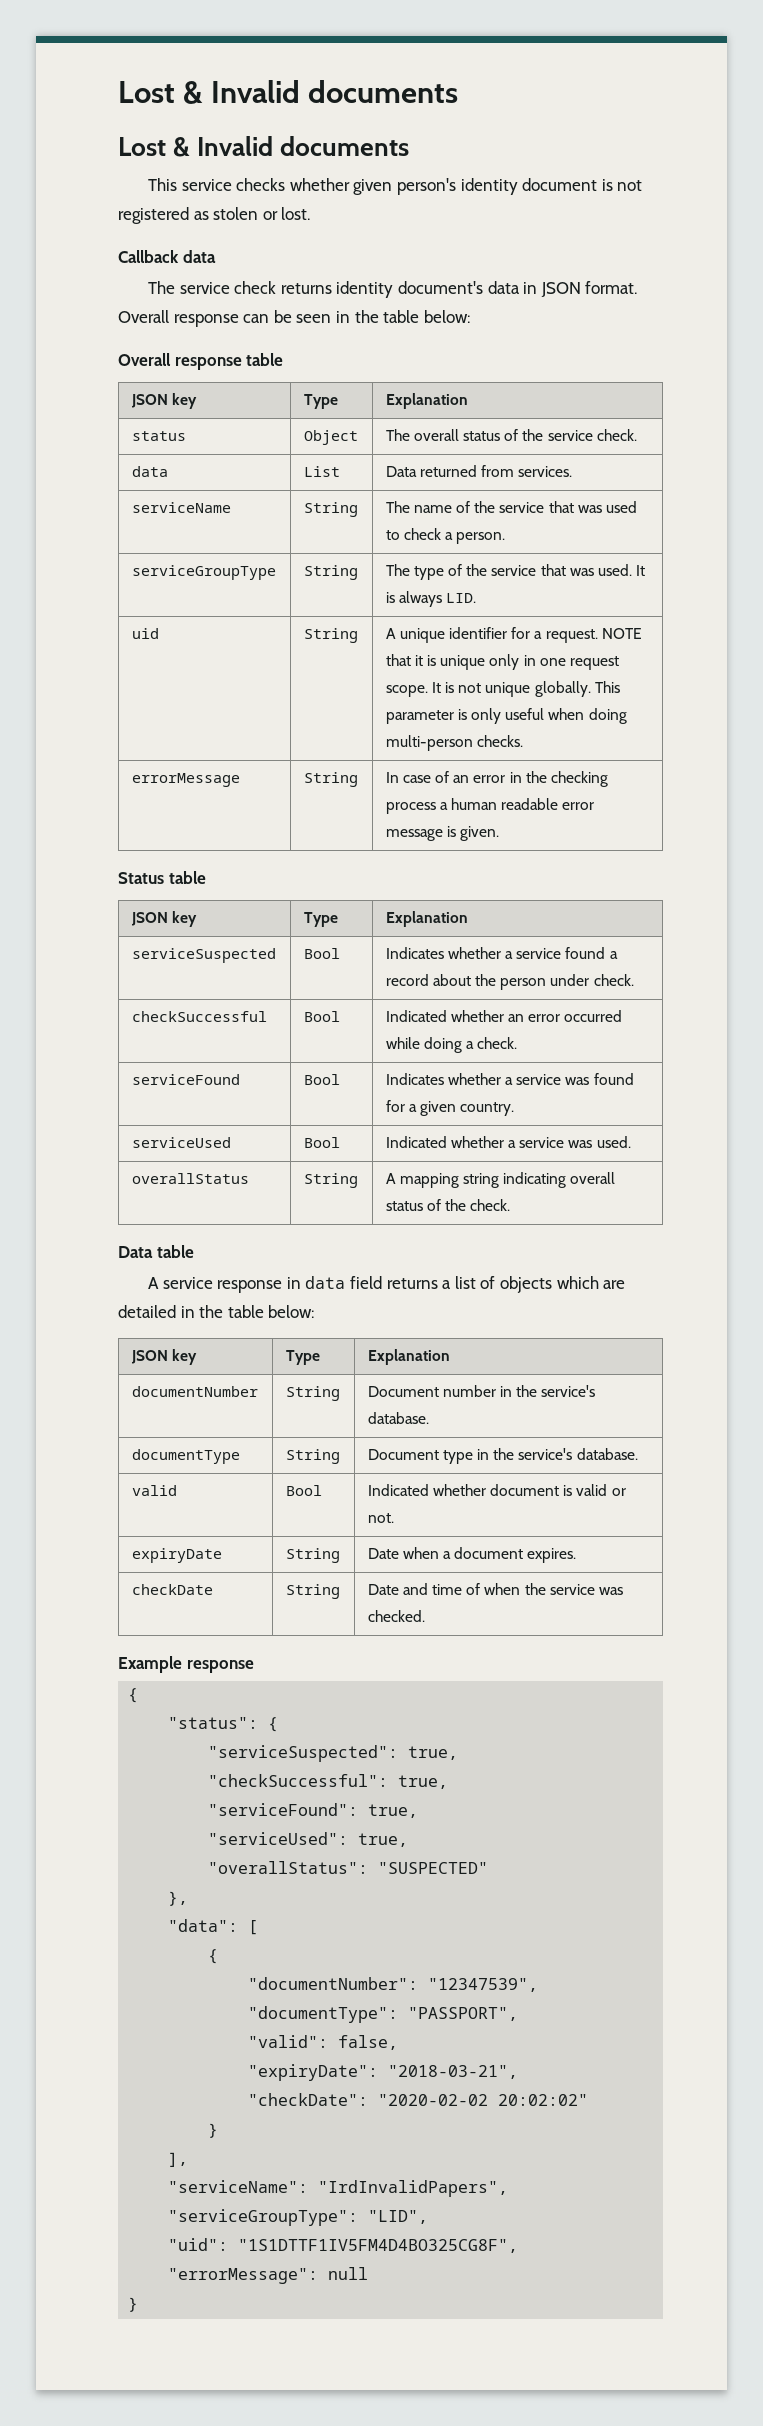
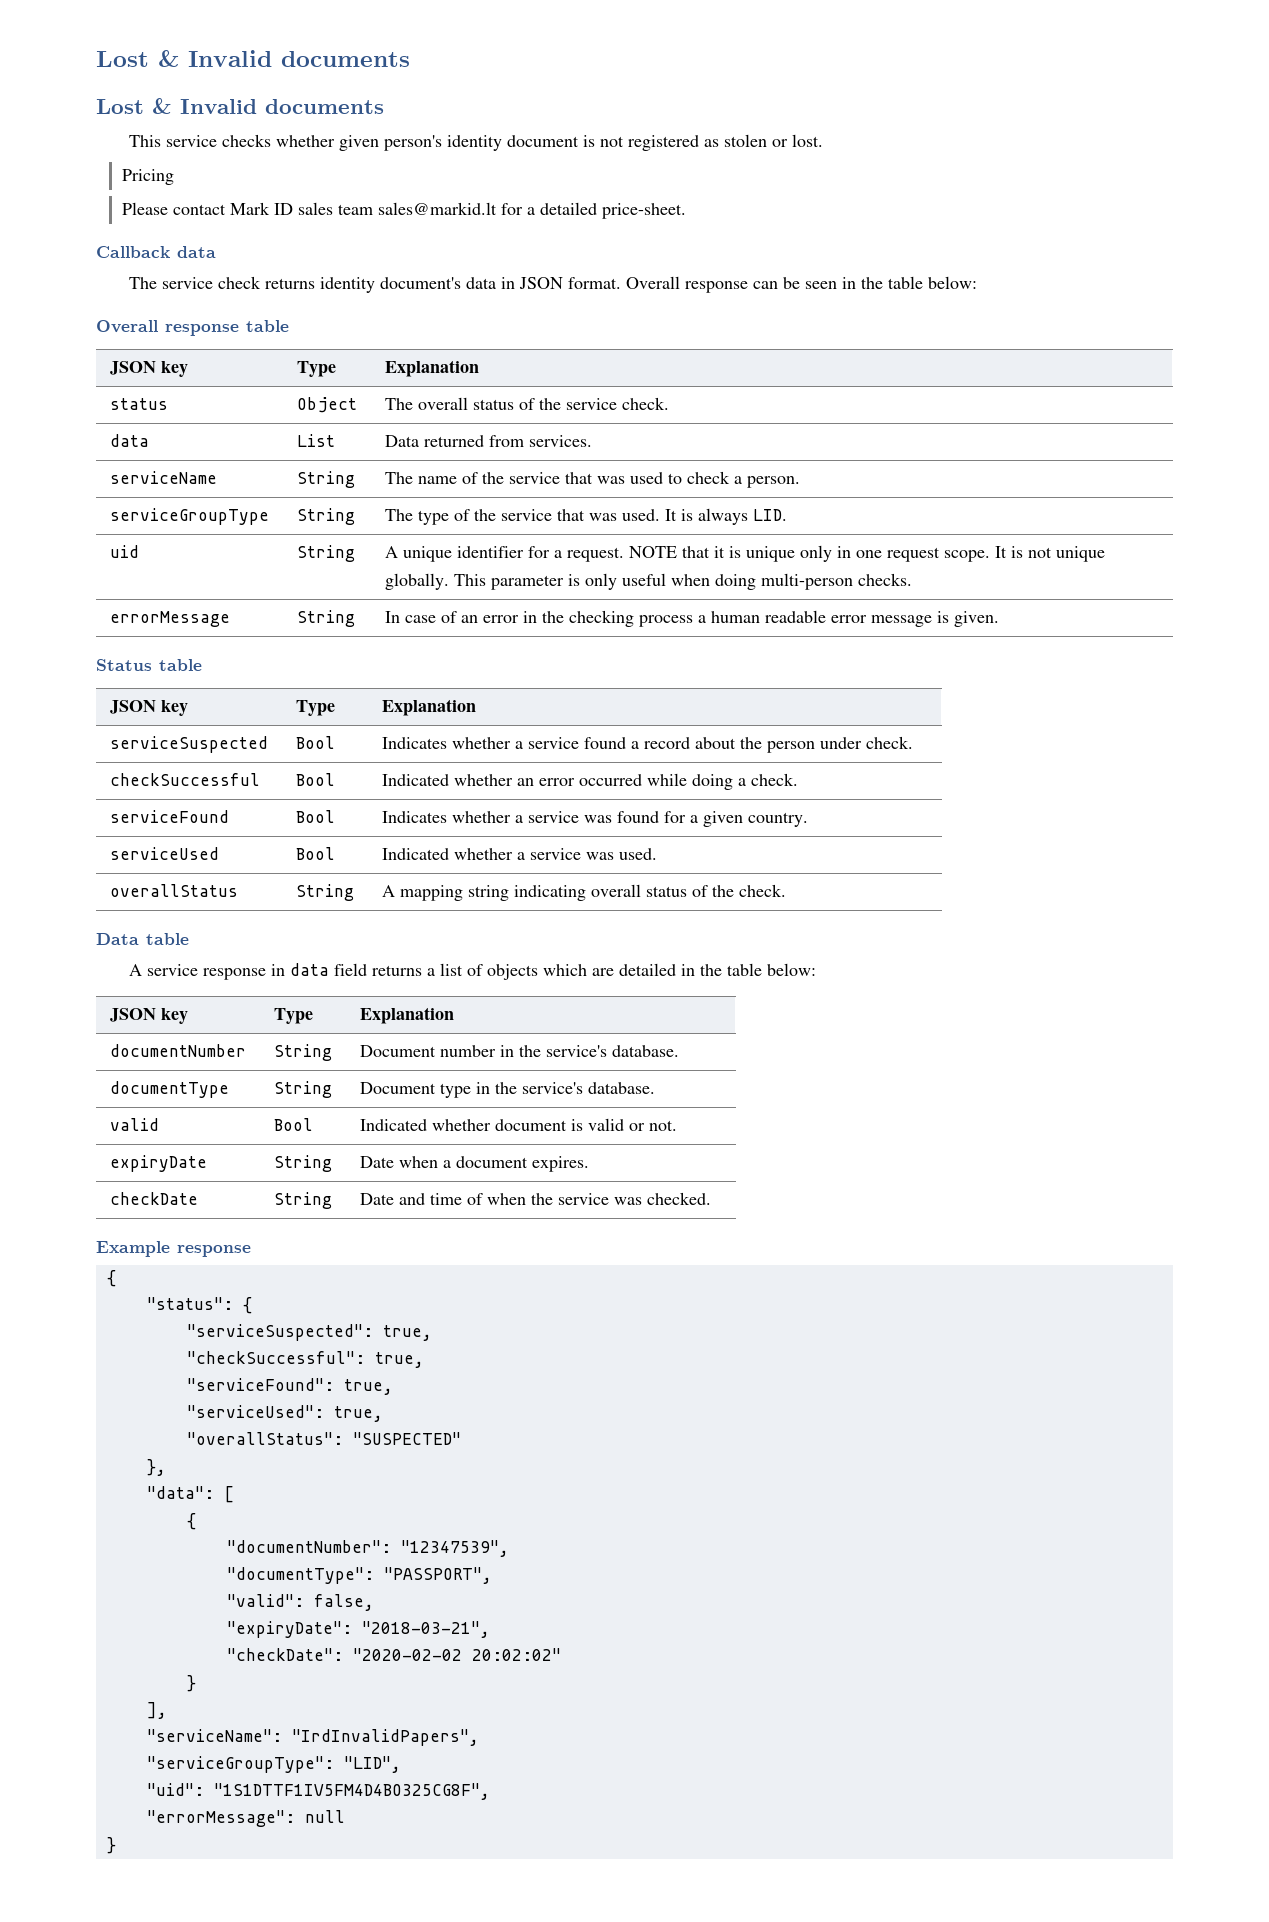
(311, 213) none -> [122,169,175,185] [122,202,687,219] // Pricing // Please contact Mark ID sales team sales@markid.lt for a detailed price-sheet.

